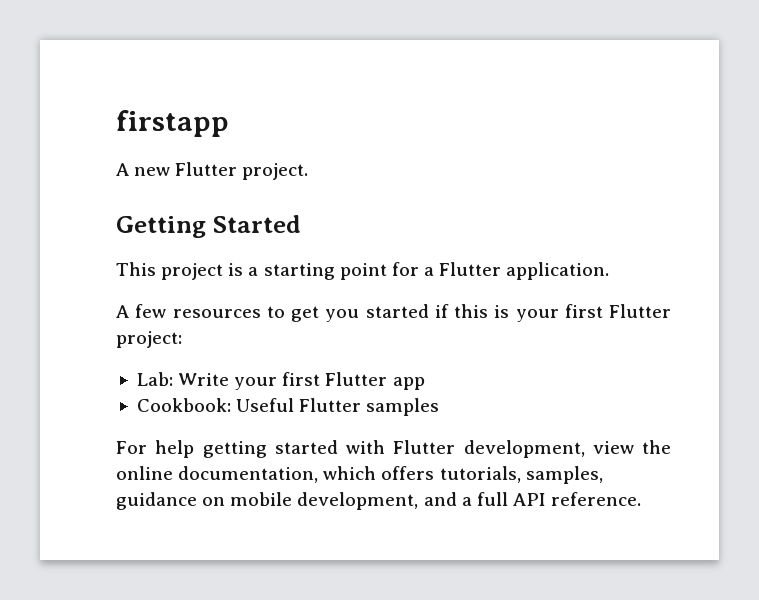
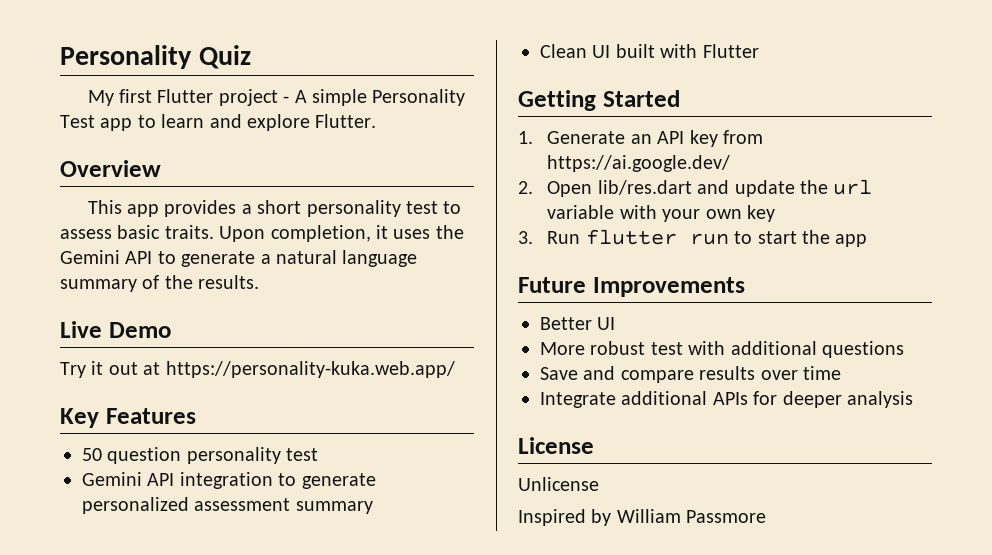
[116,110,229,137] [116,162,309,180] firstapp // A new Flutter project. -> [60,45,251,69] [87,89,466,106] [60,114,377,131] [60,160,161,177] [87,200,462,217] [60,225,464,242] [60,250,418,267] [60,275,260,292] [60,321,171,338] [60,361,455,378] [60,408,196,428] [82,447,319,464] [82,472,376,489] [82,497,373,514] [540,44,759,58] Personality Quiz // My first Flutter project - A simple Personality Test app to learn and explore Flutter. // Overview // This app provides a short personality test to assess basic traits. Upon completion, it uses the Gemini API to generate a natural language summary of the results. // Live Demo // Try it out at https://personality-kuka.web.app/ // Key Features // 50 question personality test // Gemini API integration to generate personalized assessment summary // Clean UI built with Flutter
[116,262,610,280] [116,304,671,322] [116,331,182,348] [136,372,425,390] [136,398,440,416] [116,440,671,458] [116,466,603,484] [116,492,642,510] This project is a starting point for a Flutter application. // A few resources to get you started if this is your first Flutter project: // Lab: Write your first Flutter app // Cookbook: Useful Flutter samples // For help getting started with Flutter development, view the online documentation, which offers tutorials, samples, guidance on mobile development, and a full API reference. -> [518,130,764,147] [547,155,731,172] [518,179,873,197] [547,205,776,222] [518,229,868,247] [518,277,745,297] [540,317,616,330] [540,341,904,358] [540,366,841,383] [540,391,913,408] [518,437,594,454] [518,477,599,491] [518,509,767,526] 1. Generate an API key from https://ai.google.dev/ // 2. Open lib/res.dart and update the url variable with your own key // 3. Run flutter run to start the app // Future Improvements // Better UI // More robust test with additional questions // Save and compare results over time // Integrate additional APIs for deeper analysis // License // Unlicense // Inspired by William Passmore

